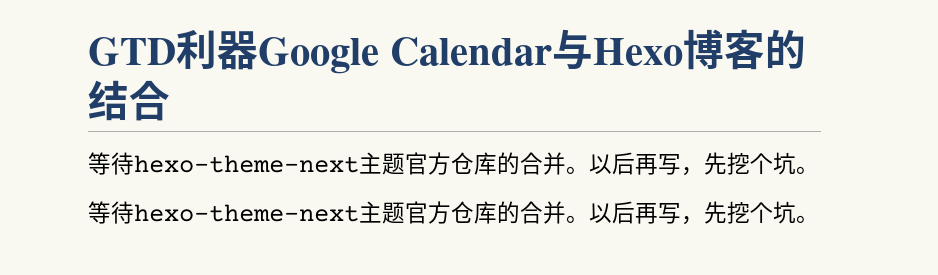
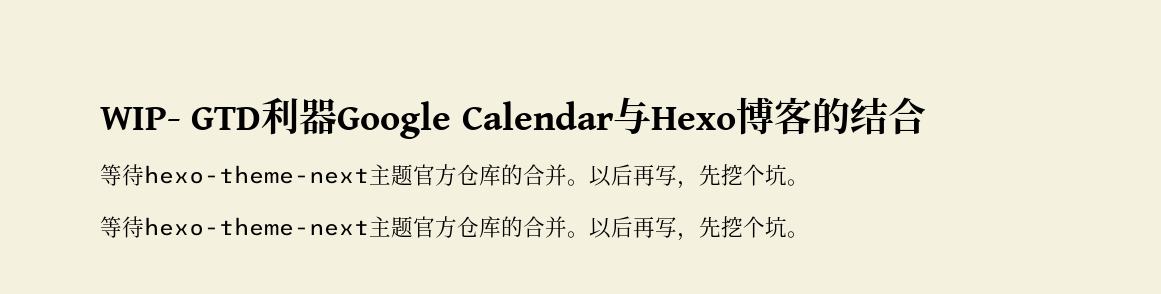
(88, 51) none -> [100,107,181,130] WIP-

